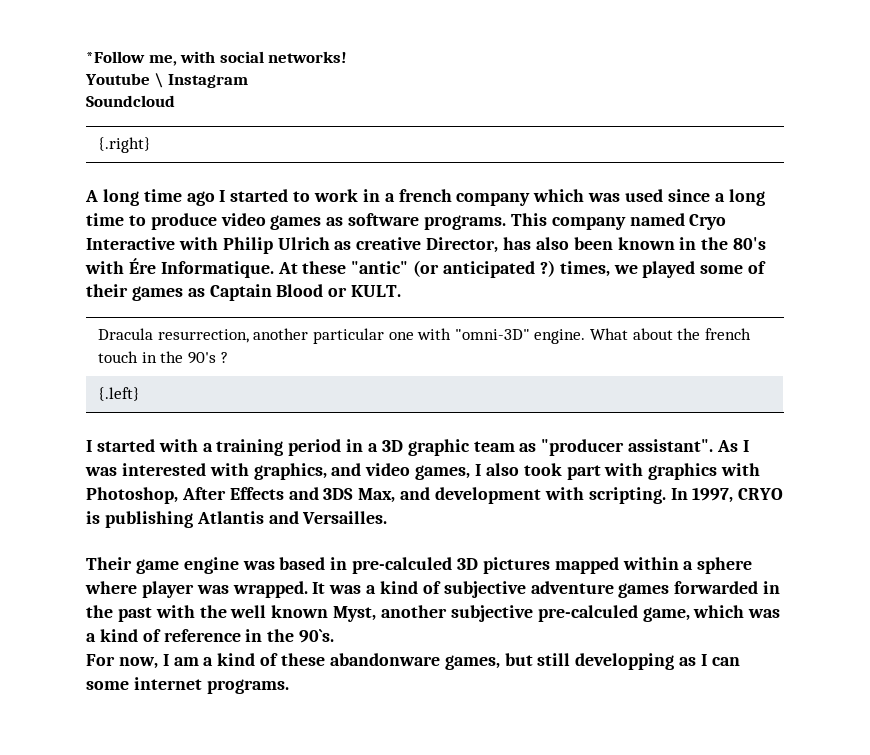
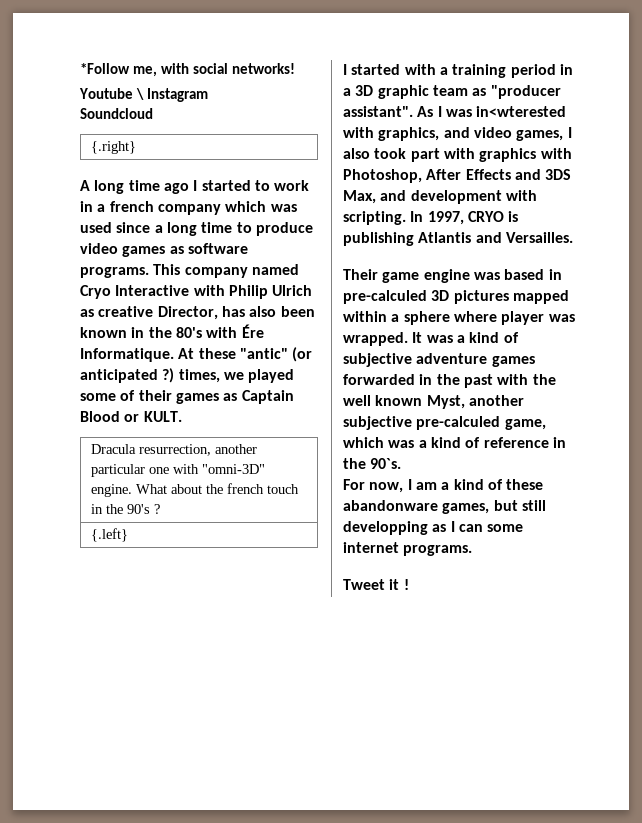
[121,463,206,476] interested -> [476,106,567,117] in<wterested
(289, 686) none -> [343,579,409,590] // Tweet it !

